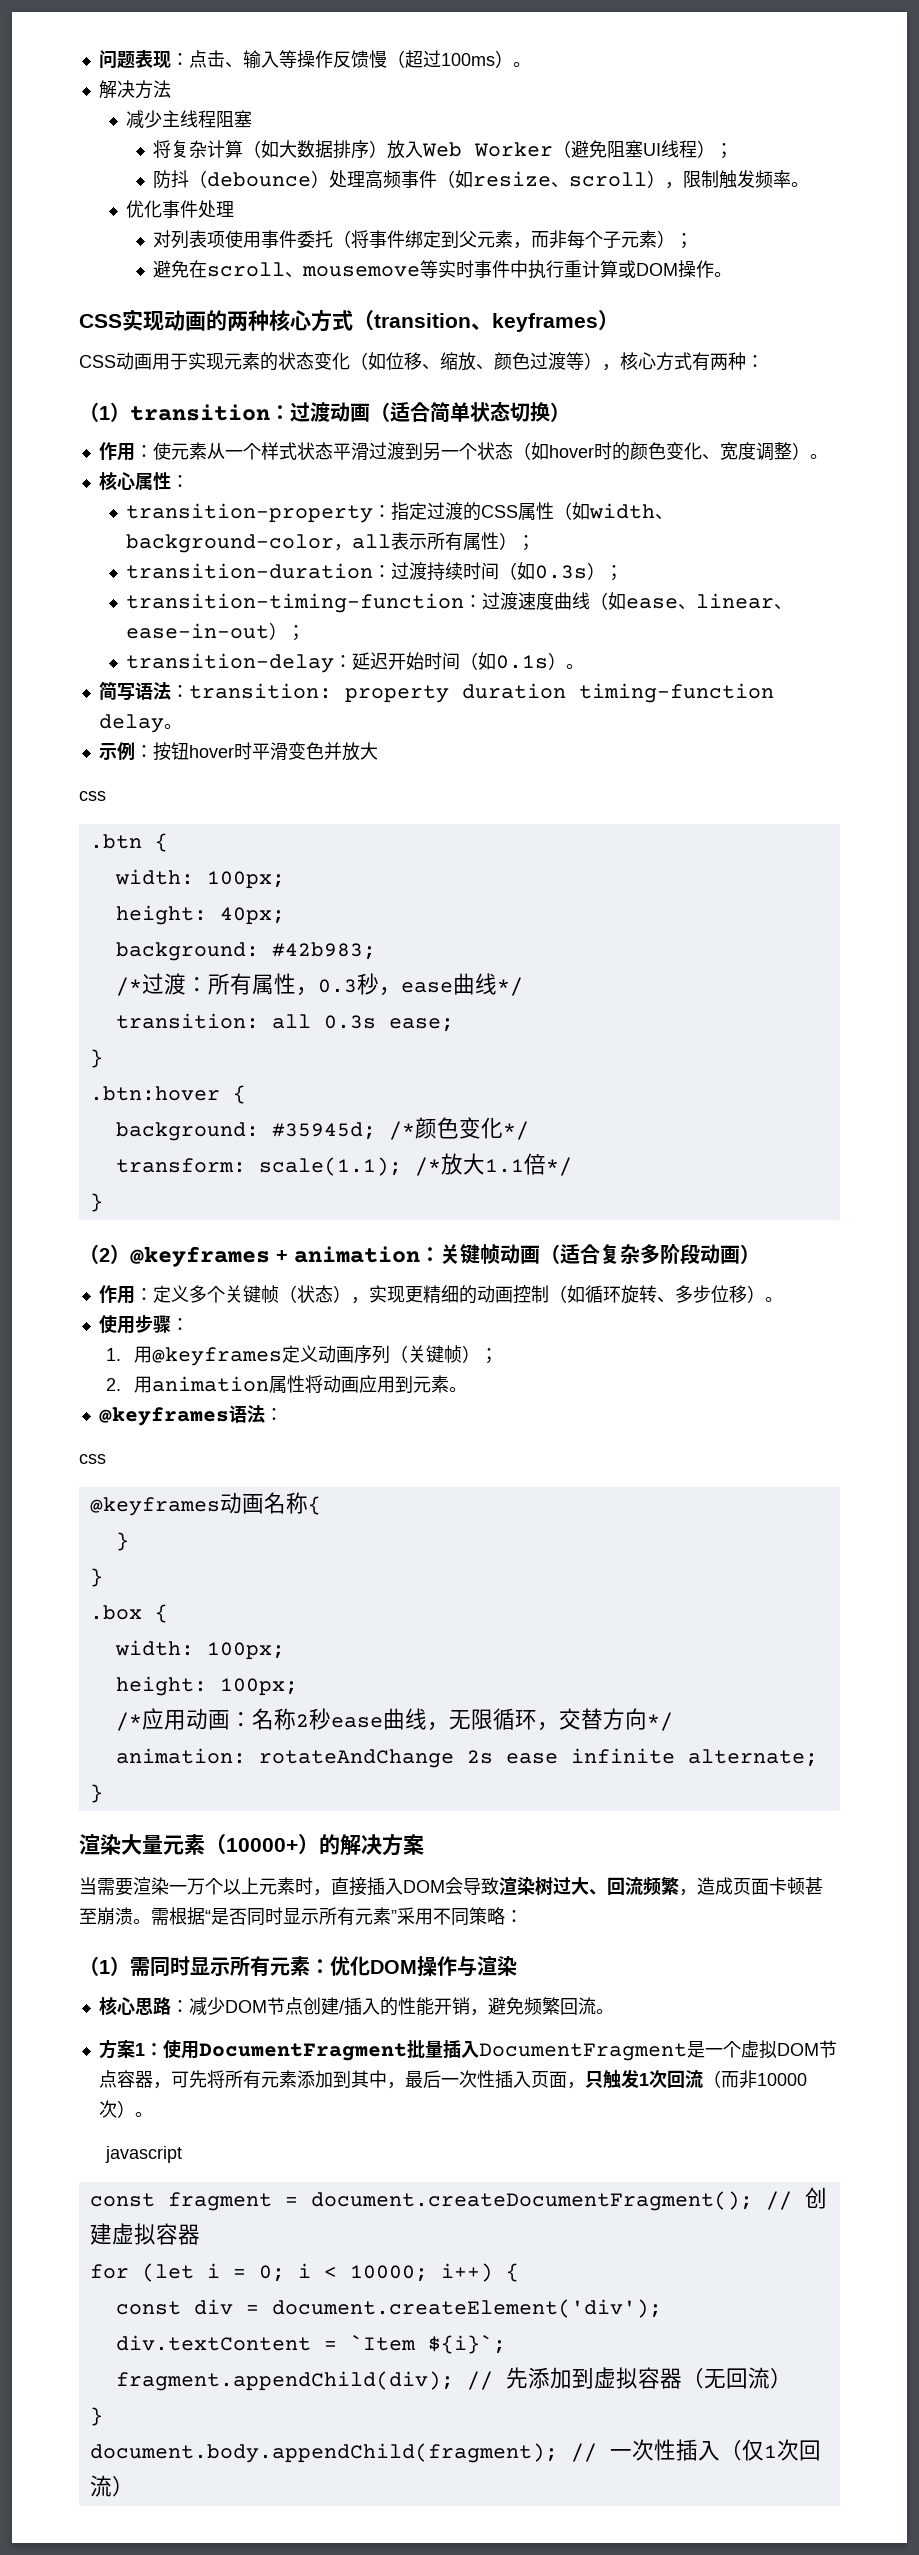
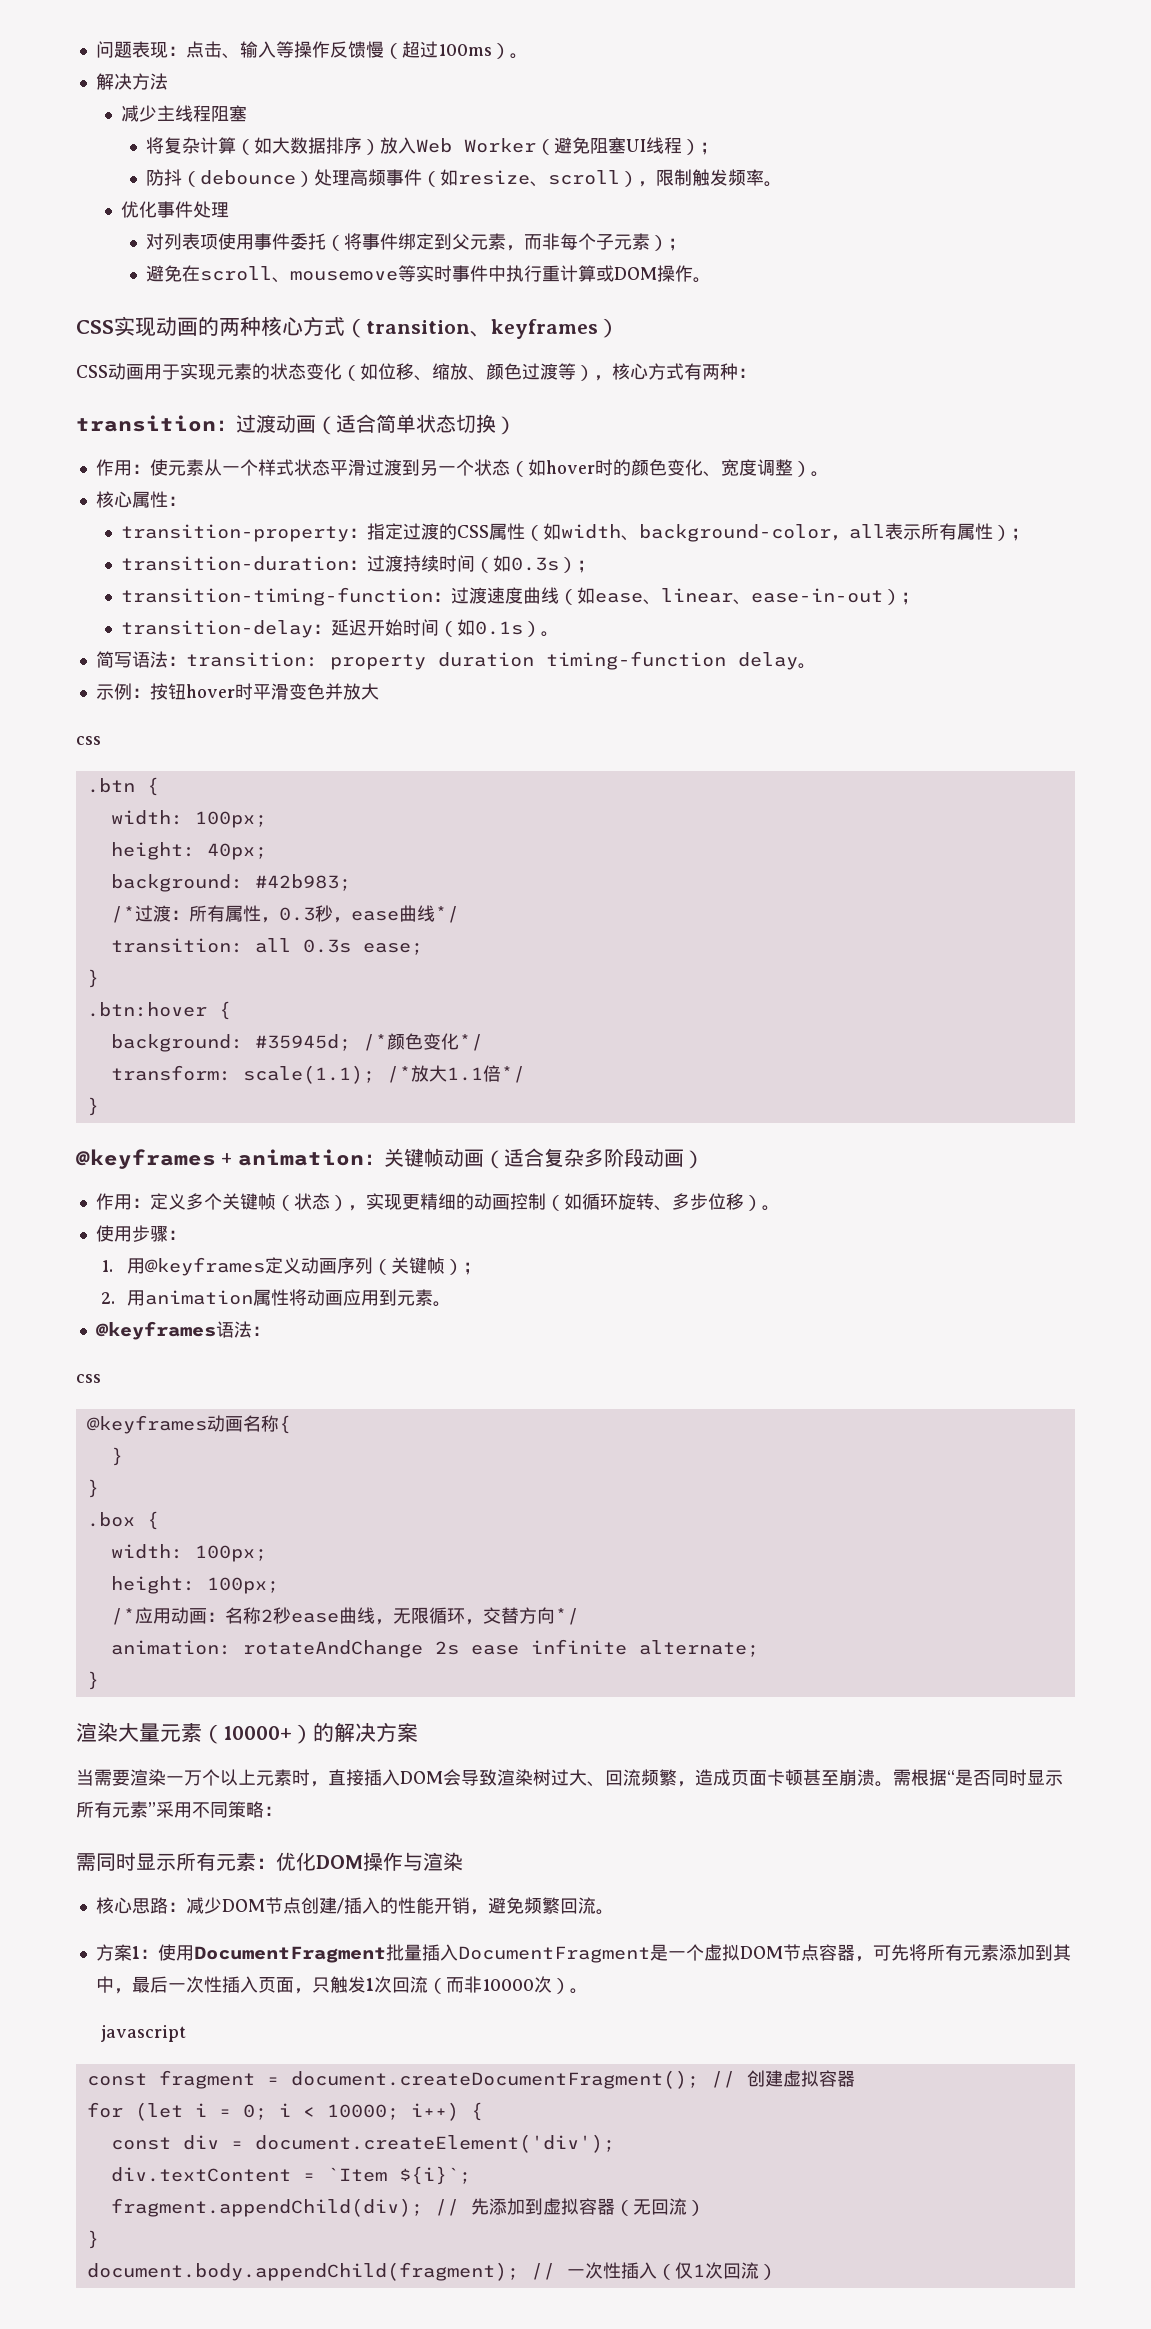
[79,402,130,422] （1） -> (756, 373) none
[79,1244,130,1264] （2） -> (99, 1106) none
[79,1956,130,1976] （1） -> (282, 1811) none

